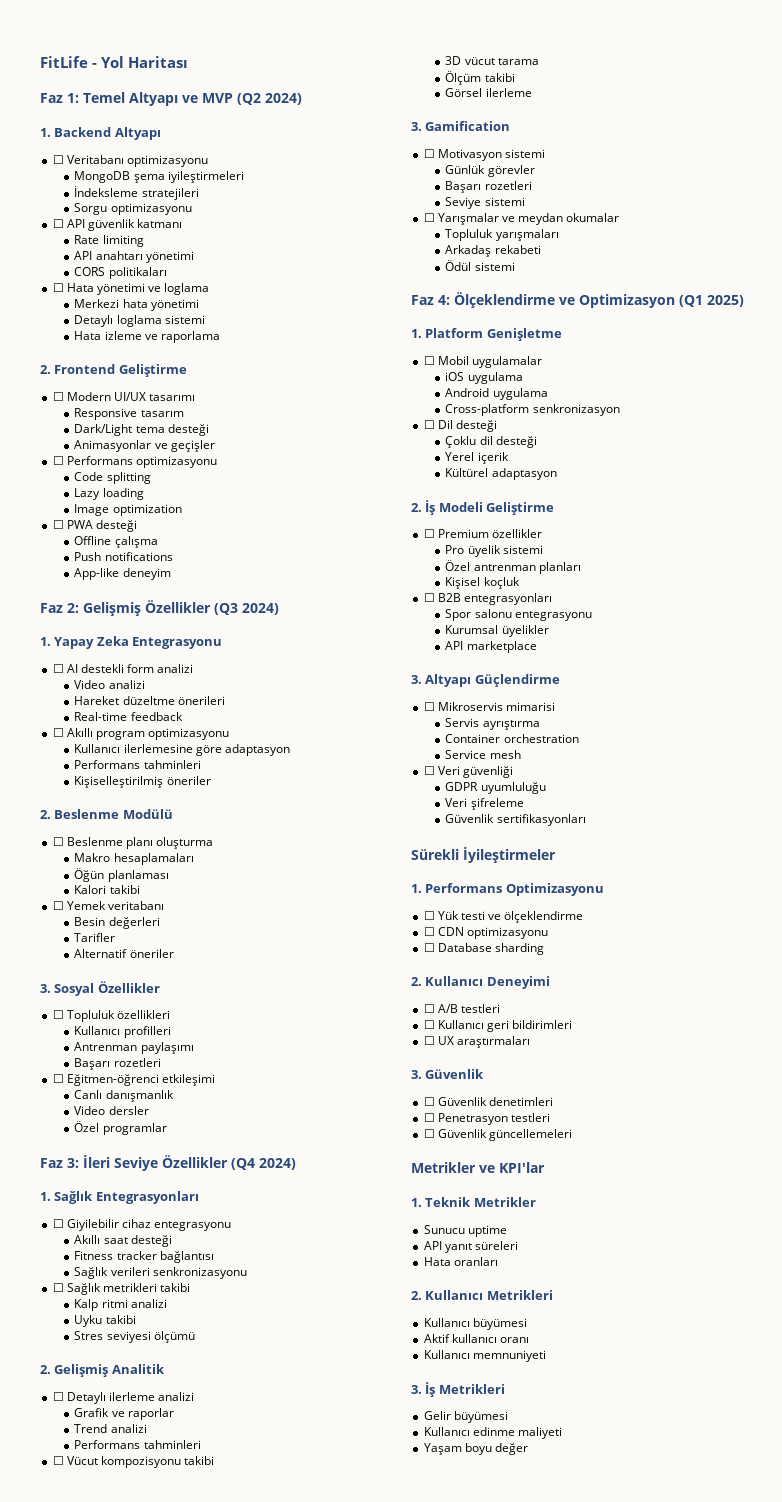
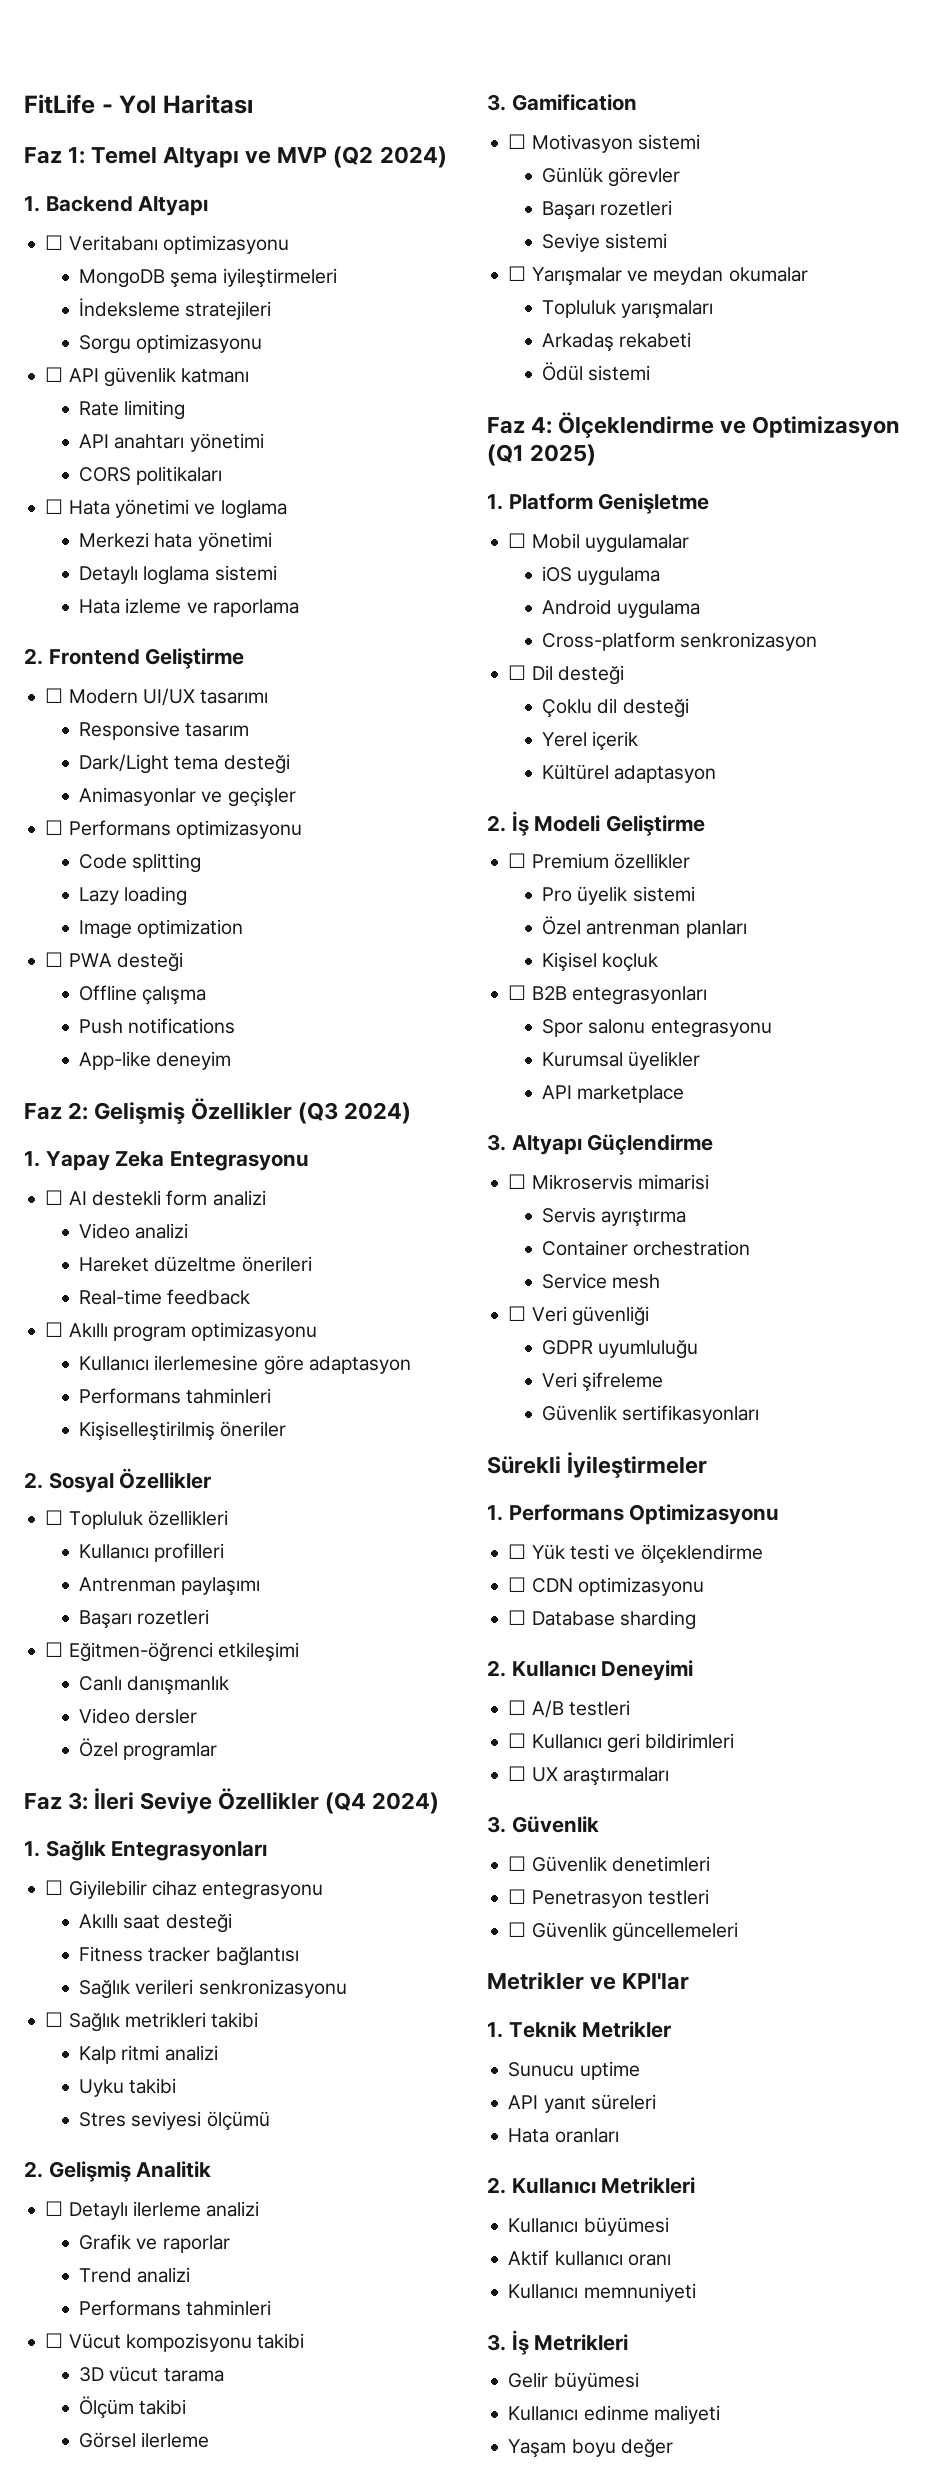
[54,809,173,819] [52,837,213,849] [74,853,194,865] [74,868,169,882] [74,885,140,894] [52,901,164,910] [74,917,160,929] [74,933,116,942] [74,949,174,958] [40,984,51,993] Beslenme Modülü // ☐ Beslenme planı oluşturma // Makro hesaplamaları // Öğün planlaması // Kalori takibi // ☐ Yemek veritabanı // Besin değerleri // Tarifler // Alternatif öneriler // 3. -> (43, 1480) none

